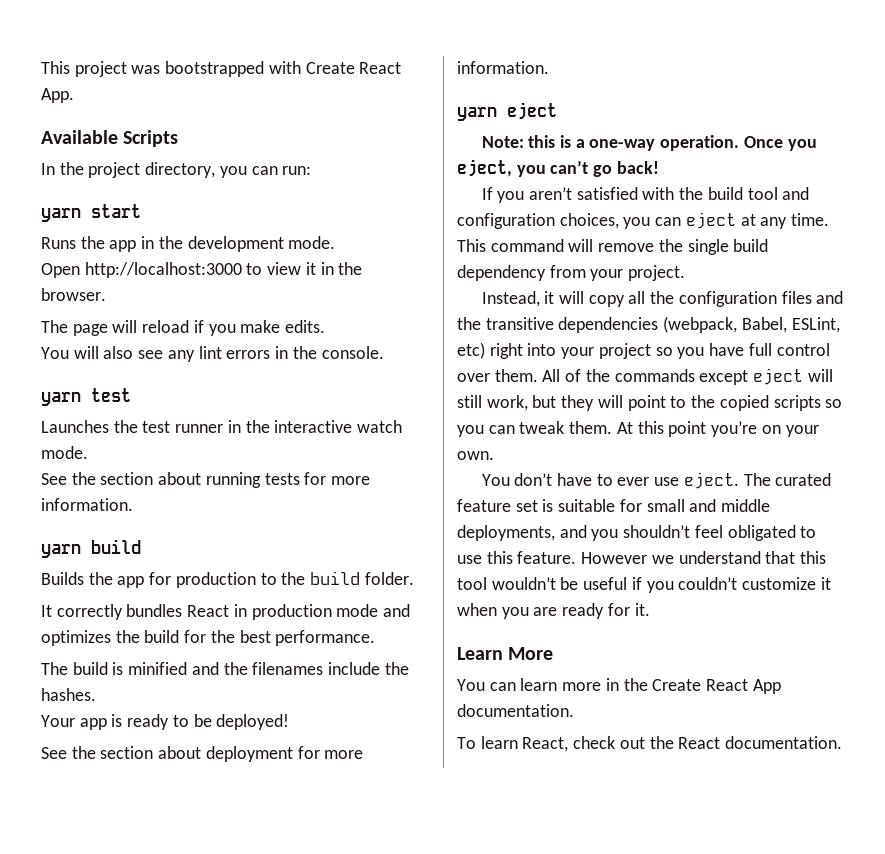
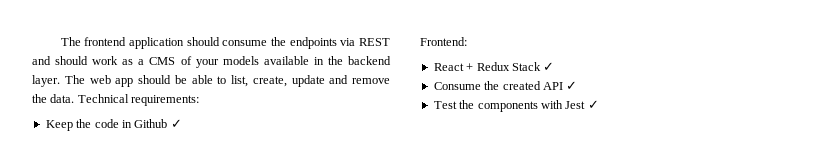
[41,61,402,77] [41,88,74,103] [41,130,179,147] [41,162,312,178] [41,204,141,222] [41,236,336,252] [41,262,363,278] [41,288,106,301] [41,320,326,336] [41,346,384,362] [41,388,131,406] [41,420,403,433] [41,446,88,459] [41,472,371,488] [41,498,133,511] [41,539,141,558] [41,571,414,588] [41,604,411,620] [41,630,376,646] [41,662,409,675] [41,688,96,701] [41,714,290,730] [41,746,364,762] [457,61,549,74] [457,102,557,121] [481,135,817,151] [457,159,659,177] [481,187,810,203] [457,212,830,229] [457,239,769,255] [457,265,686,281] [481,291,844,307] [457,316,840,333] [457,342,830,359] [457,368,833,385] [457,395,843,411] [457,421,819,437] [457,451,494,460] [481,472,832,489] [457,499,771,512] [457,525,817,541] [457,551,827,564] [457,577,831,593] [457,603,650,619] [457,647,554,660] [457,678,781,694] [457,704,574,717] [457,736,843,752] This project was bootstrapped with Create React App. // Available Scripts // In the project directory, you can run: // yarn start // Runs the app in the development mode. // Open http://localhost:3000 to view it in the browser. // The page will reload if you make edits. // You will also see any lint errors in the console. // yarn test // Launches the test runner in the interactive watch mode. // See the section about running tests for more information. // yarn build // Builds the app for production to the build folder. // It correctly bundles React in production mode and optimizes the build for the best performance. // The build is minified and the filenames include the hashes. // Your app is ready to be deployed! // See the section about deployment for more information. // yarn eject // Note: this is a one-way operation. Once you eject, you can’t go back! // If you aren’t satisfied with the build tool and configuration choices, you can eject at any time. This command will remove the single build dependency from your project. // Instead, it will copy all the configuration files and the transitive dependencies (webpack, Babel, ESLint, etc) right into your project so you have full control over them. All of the commands except eject will still work, but they will point to the copied scripts so you can tweak them. At this point you’re on your own. // You don’t have to ever use eject. The curated feature set is suitable for small and middle deployments, and you shouldn’t feel obligated to use this feature. However we understand that this tool wouldn’t be useful if you couldn’t customize it when you are ready for it. // Learn More // You can learn more in the Create React App documentation. // To learn React, check out the React documentation. -> [60,37,390,49] [32,56,391,68] [32,75,390,87] [32,94,200,106] [45,119,182,131] [420,37,467,46] [433,62,555,71] [433,81,578,90] [433,100,599,112] The frontend application should consume the endpoints via REST and should work as a CMS of your models available in the backend layer. The web app should be able to list, create, update and remove the data. Technical requirements: // Keep the code in Github ✓ // Frontend: // React + Redux Stack ✓ // Consume the created API ✓ // Test the components with Jest ✓

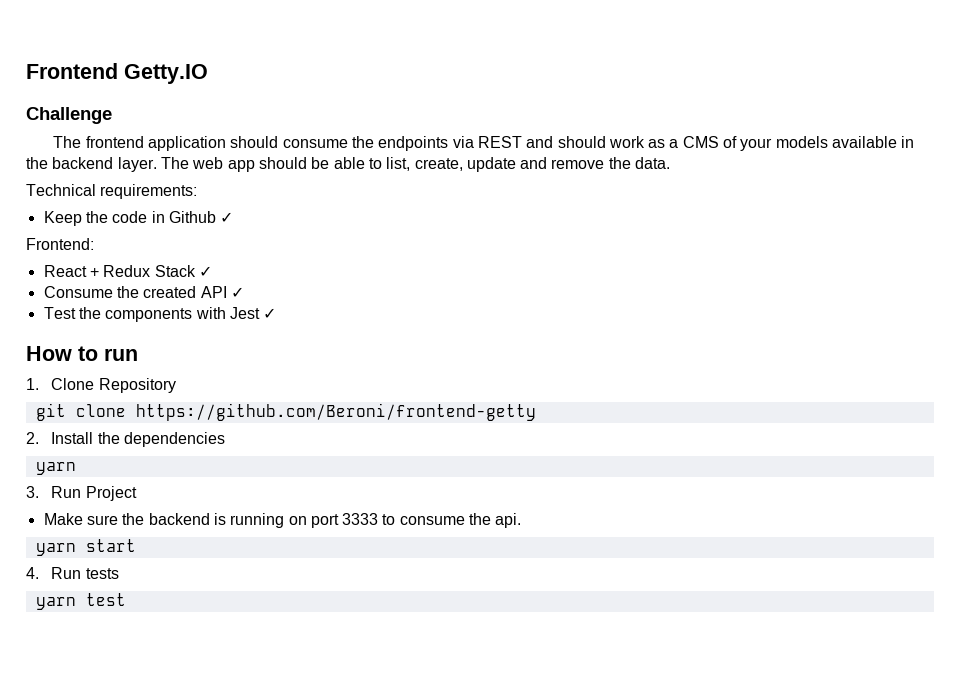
(60, 41) none -> [26,63,208,84] [26,107,112,124] Frontend Getty.IO // Challenge //
(75, 98) none -> (671, 163) //
(599, 104) none -> [26,346,138,361] [26,378,176,393] [35,403,536,421] [26,432,225,447] [35,462,76,475] [26,486,137,501] [43,513,522,528] [35,539,136,556] [26,567,119,579] [35,593,126,610] // How to run // 1. Clone Repository // git clone https://github.com/Beroni/frontend-getty // 2. Install the dependencies // yarn // 3. Run Project // Make sure the backend is running on port 3333 to consume the api. // yarn start // 4. Run tests // yarn test

